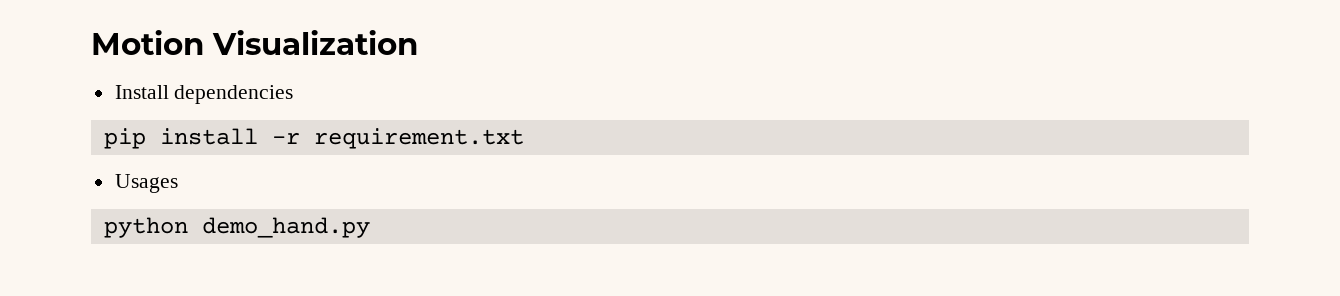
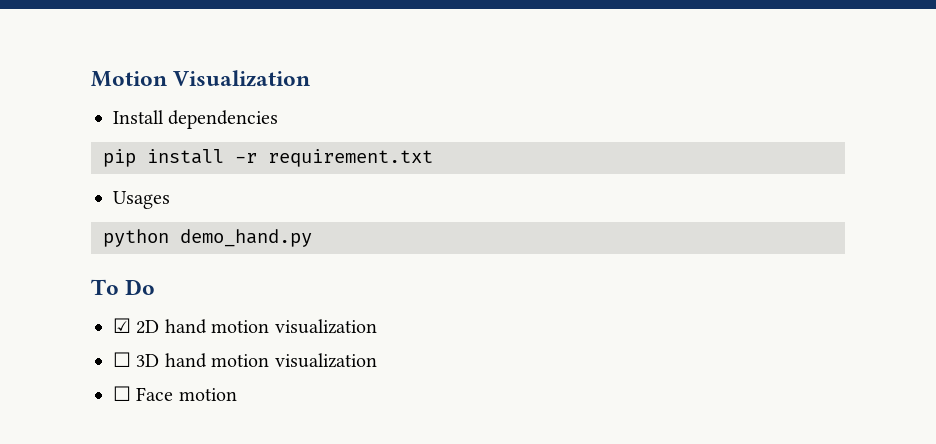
(370, 227) none -> [91,279,156,295] [113,318,377,334] [113,352,377,368] [113,386,237,401] // To Do // ☑ 2D hand motion visualization // ☐ 3D hand motion visualization // ☐ Face motion

